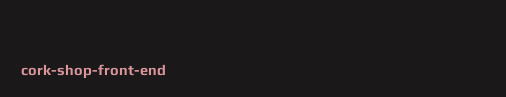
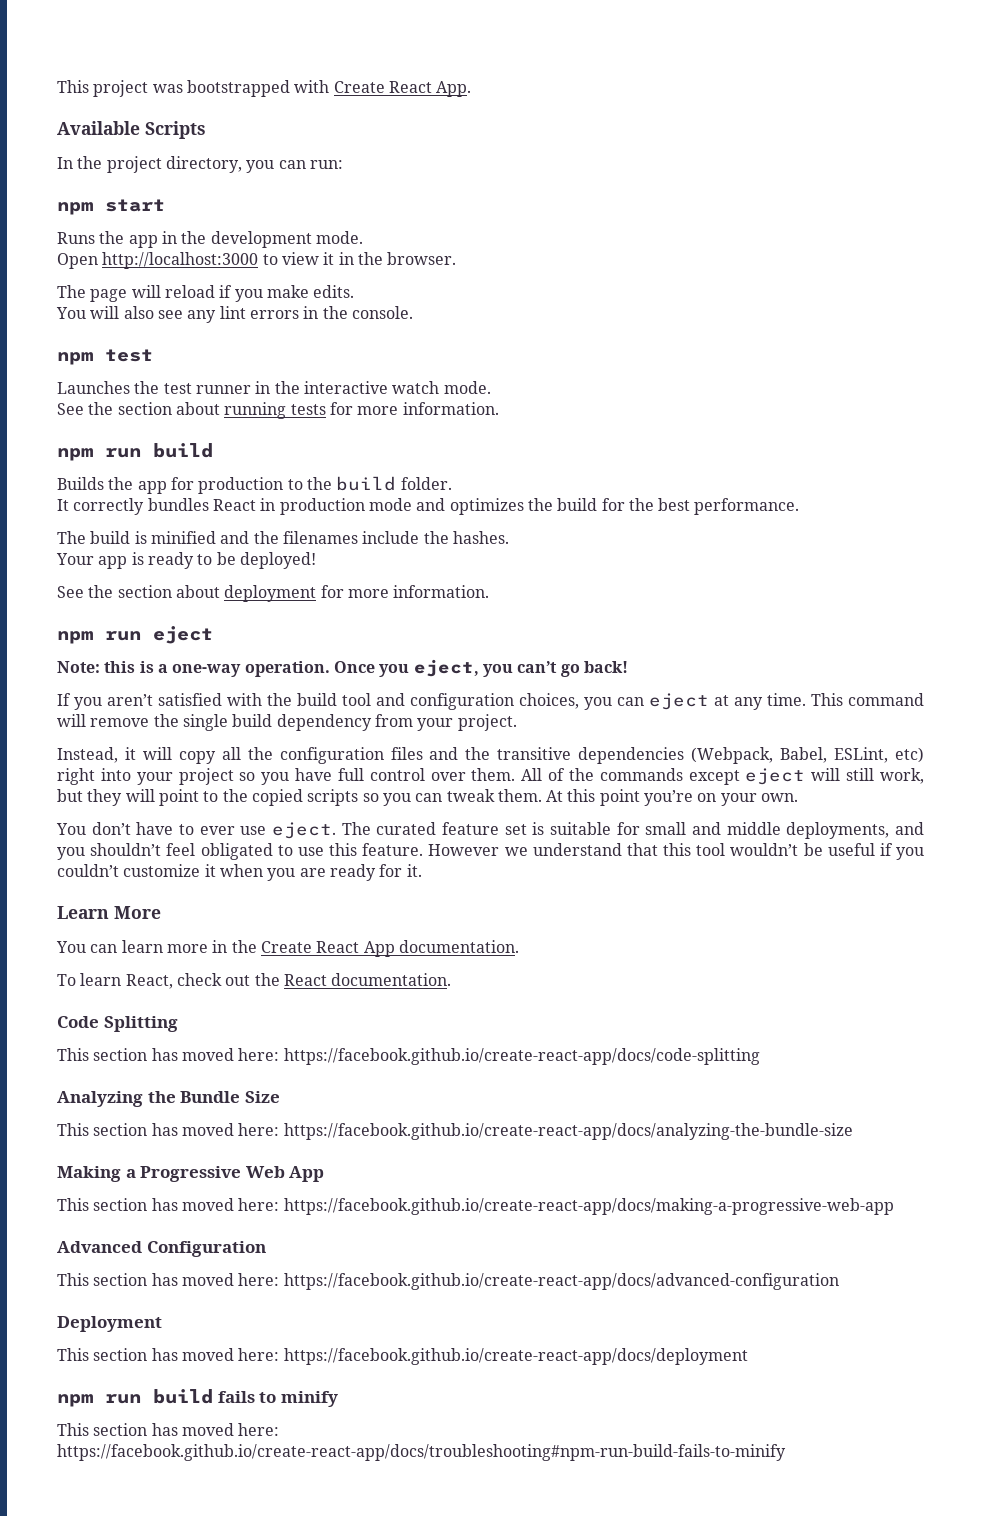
[21,64,166,79] cork-shop-front-end -> [57,80,472,97] [57,121,206,139] [57,156,343,173] [57,199,165,215] [57,231,363,248] [57,252,457,269] [57,285,355,302] [56,306,413,323] [57,349,153,365] [57,381,491,394] [57,402,499,419] [57,443,213,461] [57,476,452,494] [57,498,800,515] [57,531,509,544] [56,552,316,569] [57,585,490,602] [57,626,213,644] [57,659,628,677] [57,693,924,710] [57,714,517,731] [57,747,925,764] [57,768,925,785] [57,789,799,806] [56,822,924,839] [57,843,924,860] [57,864,422,881] [57,906,161,919] [56,940,519,957] [57,973,452,989] [57,1016,178,1032] [57,1048,760,1065] [57,1091,280,1107] [57,1123,853,1140] [57,1166,325,1182] [57,1198,894,1215] [57,1241,266,1257] [57,1273,839,1290] [57,1316,162,1332] [57,1348,748,1365] [57,1389,338,1407] [57,1423,280,1436] [57,1444,786,1461] This project was bootstrapped with Create React App. // Available Scripts // In the project directory, you can run: // npm start // Runs the app in the development mode. // Open http://localhost:3000 to view it in the browser. // The page will reload if you make edits. // You will also see any lint errors in the console. // npm test // Launches the test runner in the interactive watch mode. // See the section about running tests for more information. // npm run build // Builds the app for production to the build folder. // It correctly bundles React in production mode and optimizes the build for the best performance. // The build is minified and the filenames include the hashes. // Your app is ready to be deployed! // See the section about deployment for more information. // npm run eject // Note: this is a one-way operation. Once you eject, you can’t go back! // If you aren’t satisfied with the build tool and configuration choices, you can eject at any time. This command will remove the single build dependency from your project. // Instead, it will copy all the configuration files and the transitive dependencies (Webpack, Babel, ESLint, etc) right into your project so you have full control over them. All of the commands except eject will still work, but they will point to the copied scripts so you can tweak them. At this point you’re on your own. // You don’t have to ever use eject. The curated feature set is suitable for small and middle deployments, and you shouldn’t feel obligated to use this feature. However we understand that this tool wouldn’t be useful if you couldn’t customize it when you are ready for it. // Learn More // You can learn more in the Create React App documentation. // To learn React, check out the React documentation. // Code Splitting // This section has moved here: https://facebook.github.io/create-react-app/docs/code-splitting // Analyzing the Bundle Size // This section has moved here: https://facebook.github.io/create-react-app/docs/analyzing-the-bundle-size // Making a Progressive Web App // This section has moved here: https://facebook.github.io/create-react-app/docs/making-a-progressive-web-app // Advanced Configuration // This section has moved here: https://facebook.github.io/create-react-app/docs/advanced-configuration // Deployment // This section has moved here: https://facebook.github.io/create-react-app/docs/deployment // npm run build fails to minify // This section has moved here: https://facebook.github.io/create-react-app/docs/troubleshooting#npm-run-build-fails-to-minify

